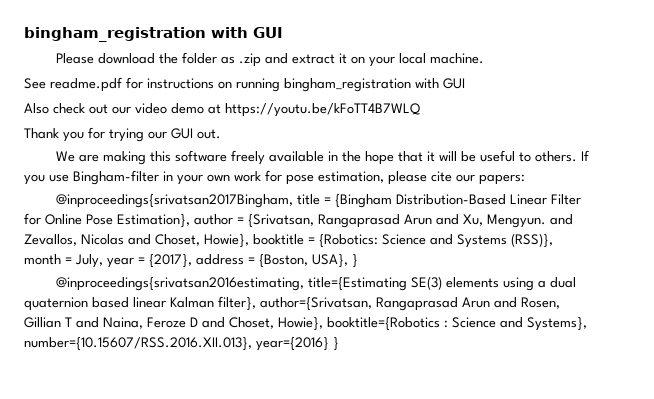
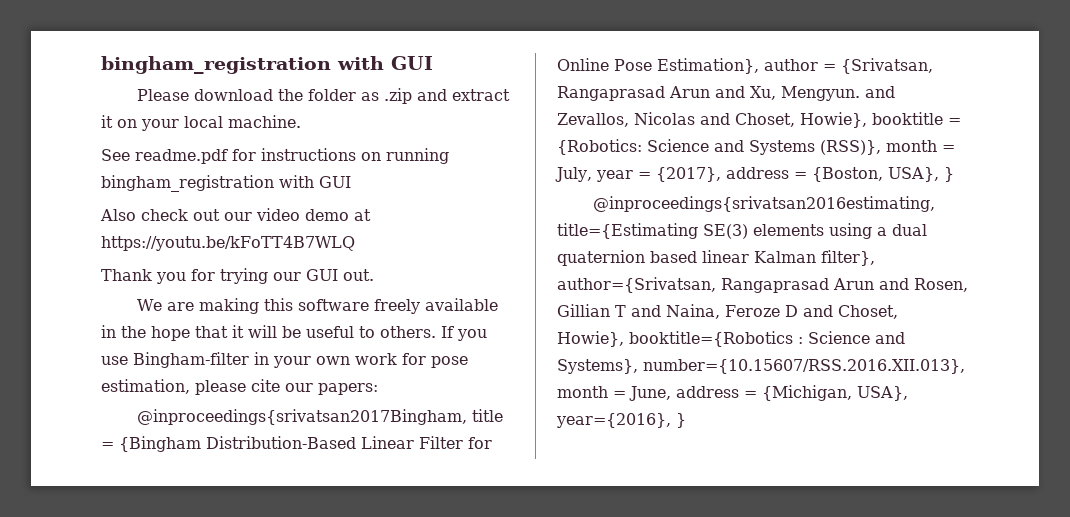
[256,337,329,351] year={2016} -> [557,385,908,401] [556,413,671,428] month = June, address = {Michigan, USA}, year={2016},

